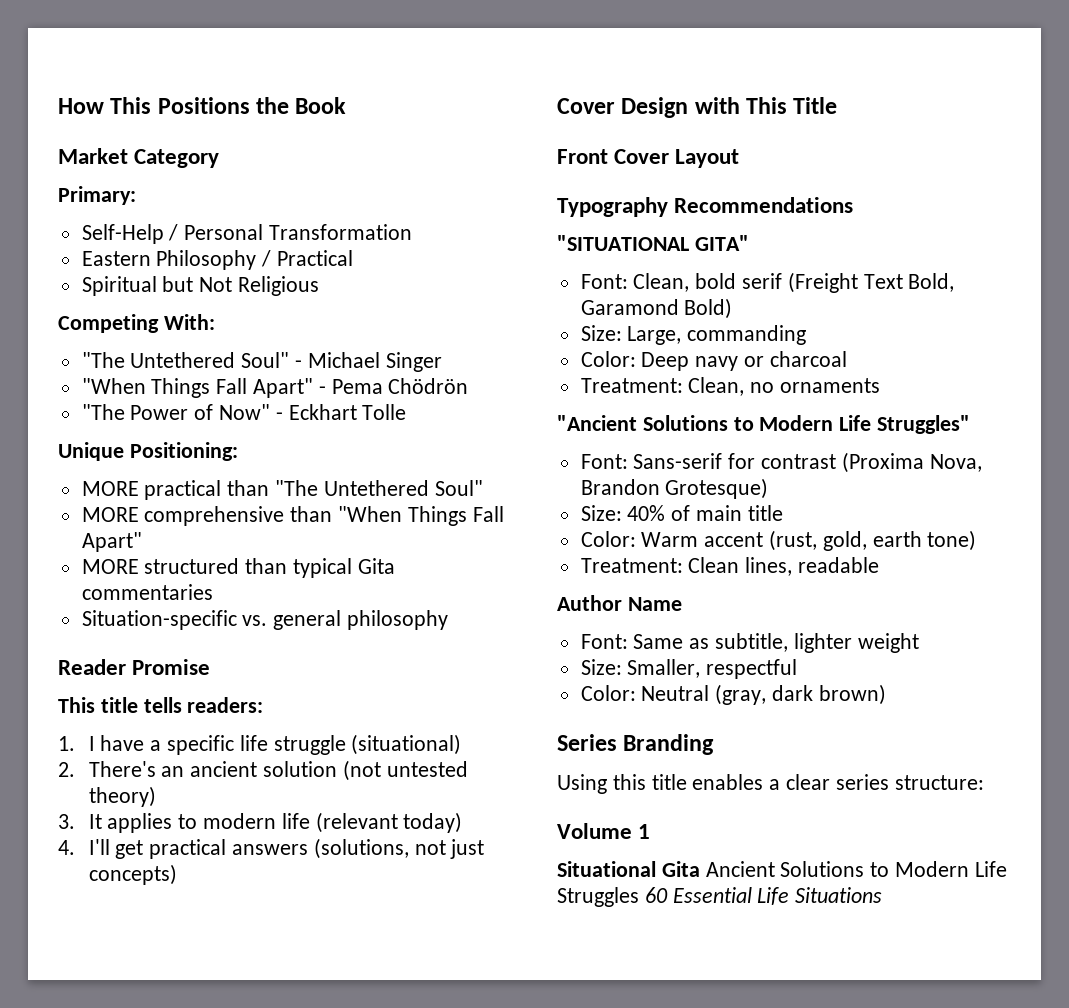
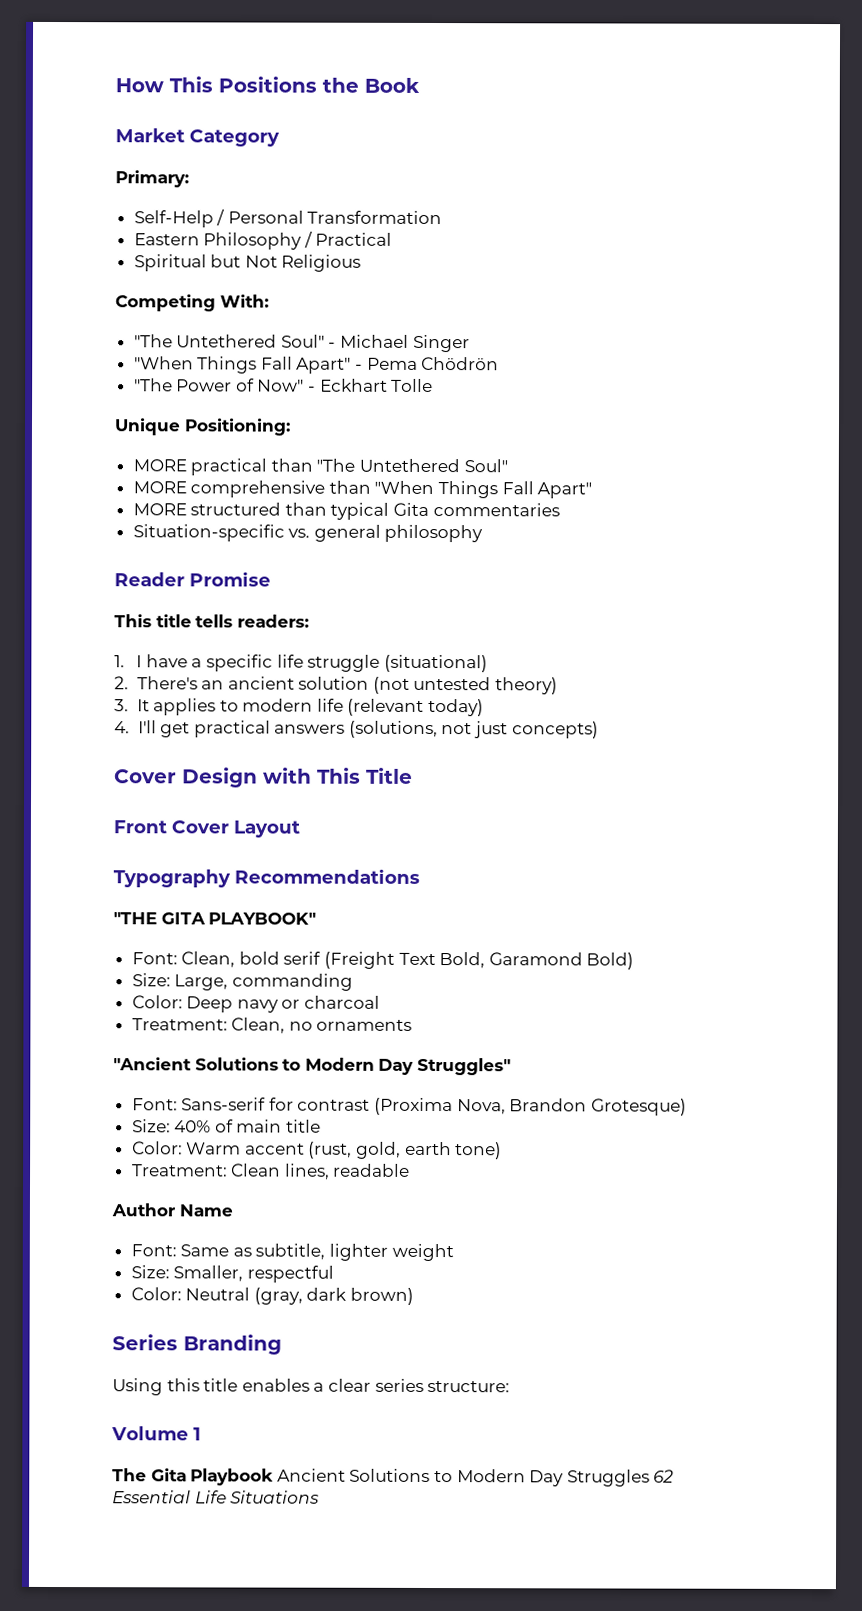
[557,235,749,251] "SITUATIONAL GITA" -> [113,912,317,925] "THE GITA PLAYBOOK"
[839,415,872,431] Life -> [378,1058,415,1075] Day
[557,861,700,877] Situational Gita -> [112,1468,275,1486] The Gita Playbook
[974,861,1007,877] [557,887,668,907] Life Struggles 60 -> [529,1469,675,1487] Day Struggles 62

